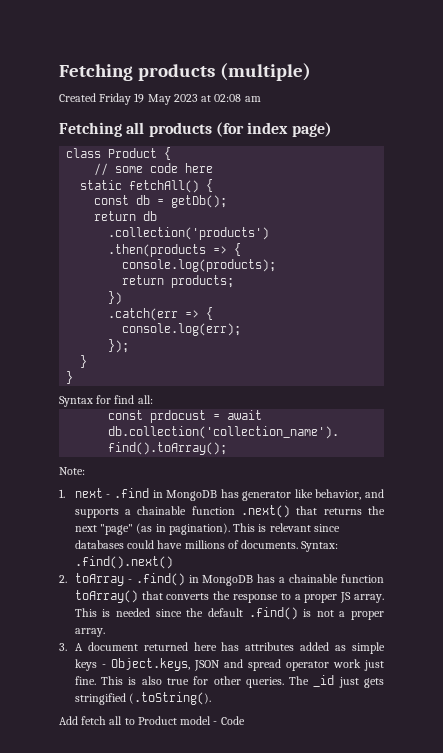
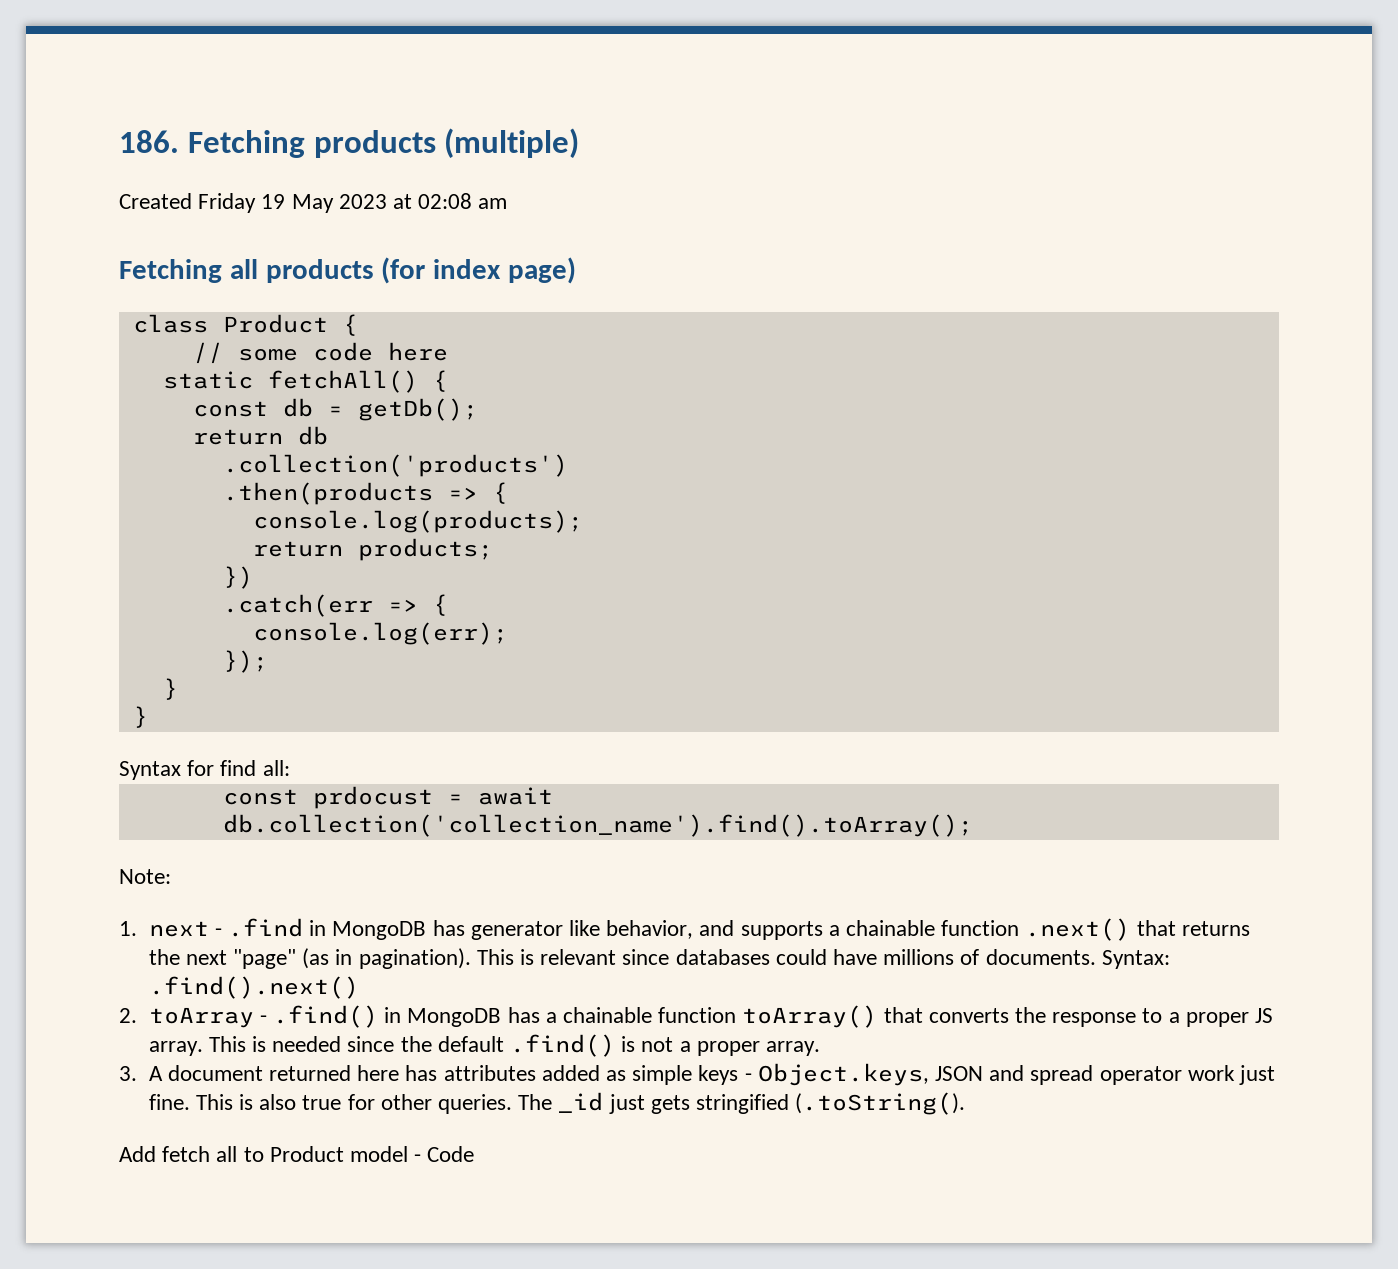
(59, 72) none -> [119,130,179,153] 186.

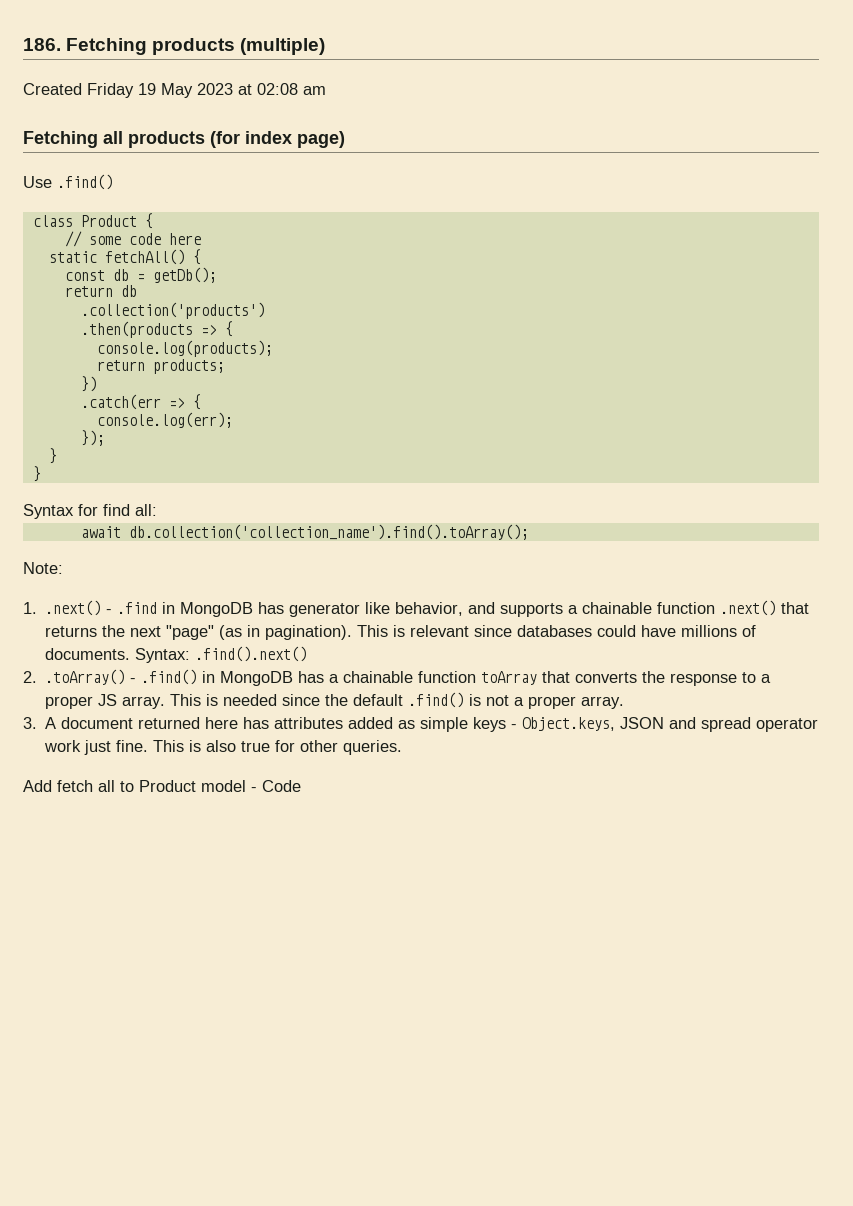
(577, 270) none -> [23,174,113,190] // Use .find()
[222,786,463,809] const prdocust = -> (157, 510) none
[148,921,209,937] next -> [45,600,102,616] .next()
[148,1007,254,1028] toArray -> [45,669,126,685] .toArray()
[742,1005,878,1028] toArray() -> [481,671,538,685] toArray
[518,1092,966,1115] The _id just gets stringified (.toString(). -> (403, 747) none

